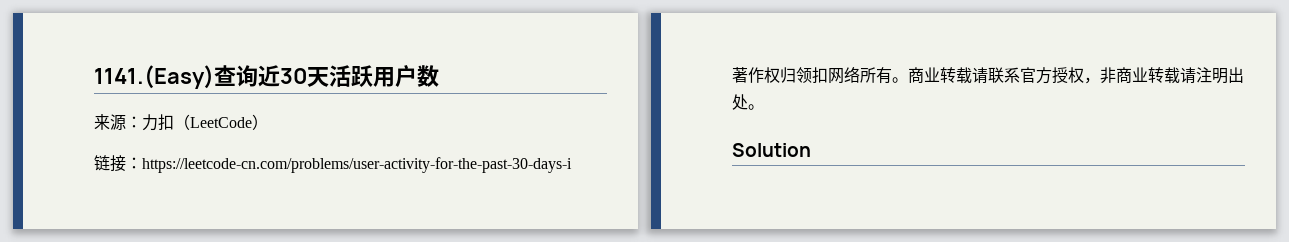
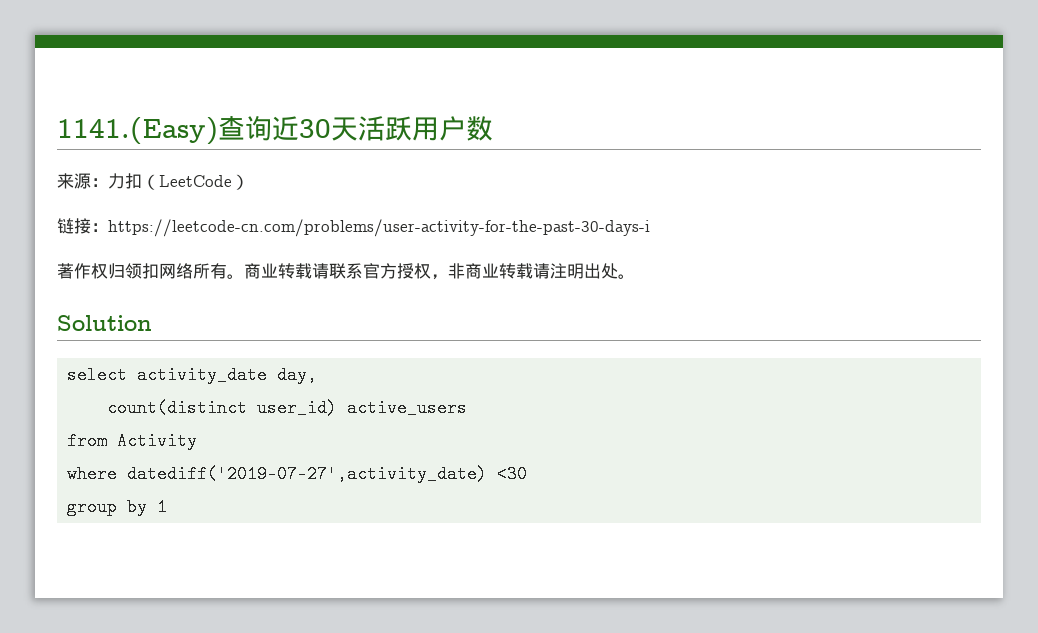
(811, 150) none -> [67,366,318,384] [107,399,468,417] [67,432,198,450] [67,465,528,483] [67,498,168,516] // select activity_date day, // count(distinct user_id) active_users // from Activity // where datediff('2019-07-27',activity_date) <30 // group by 1

